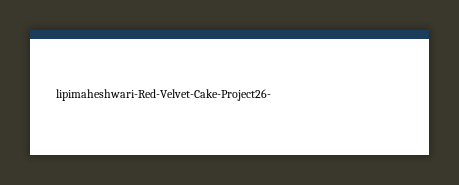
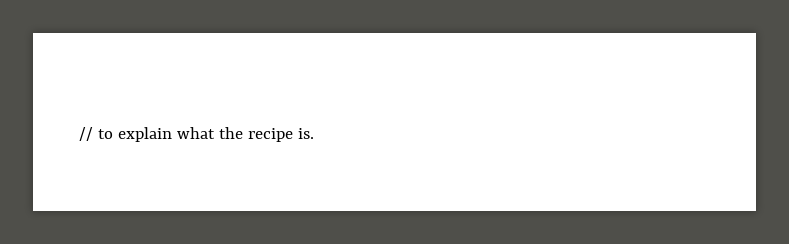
[56,89,271,101] lipimaheshwari-Red-Velvet-Cake-Project26- -> [79,127,314,142] // to explain what the recipe is.

